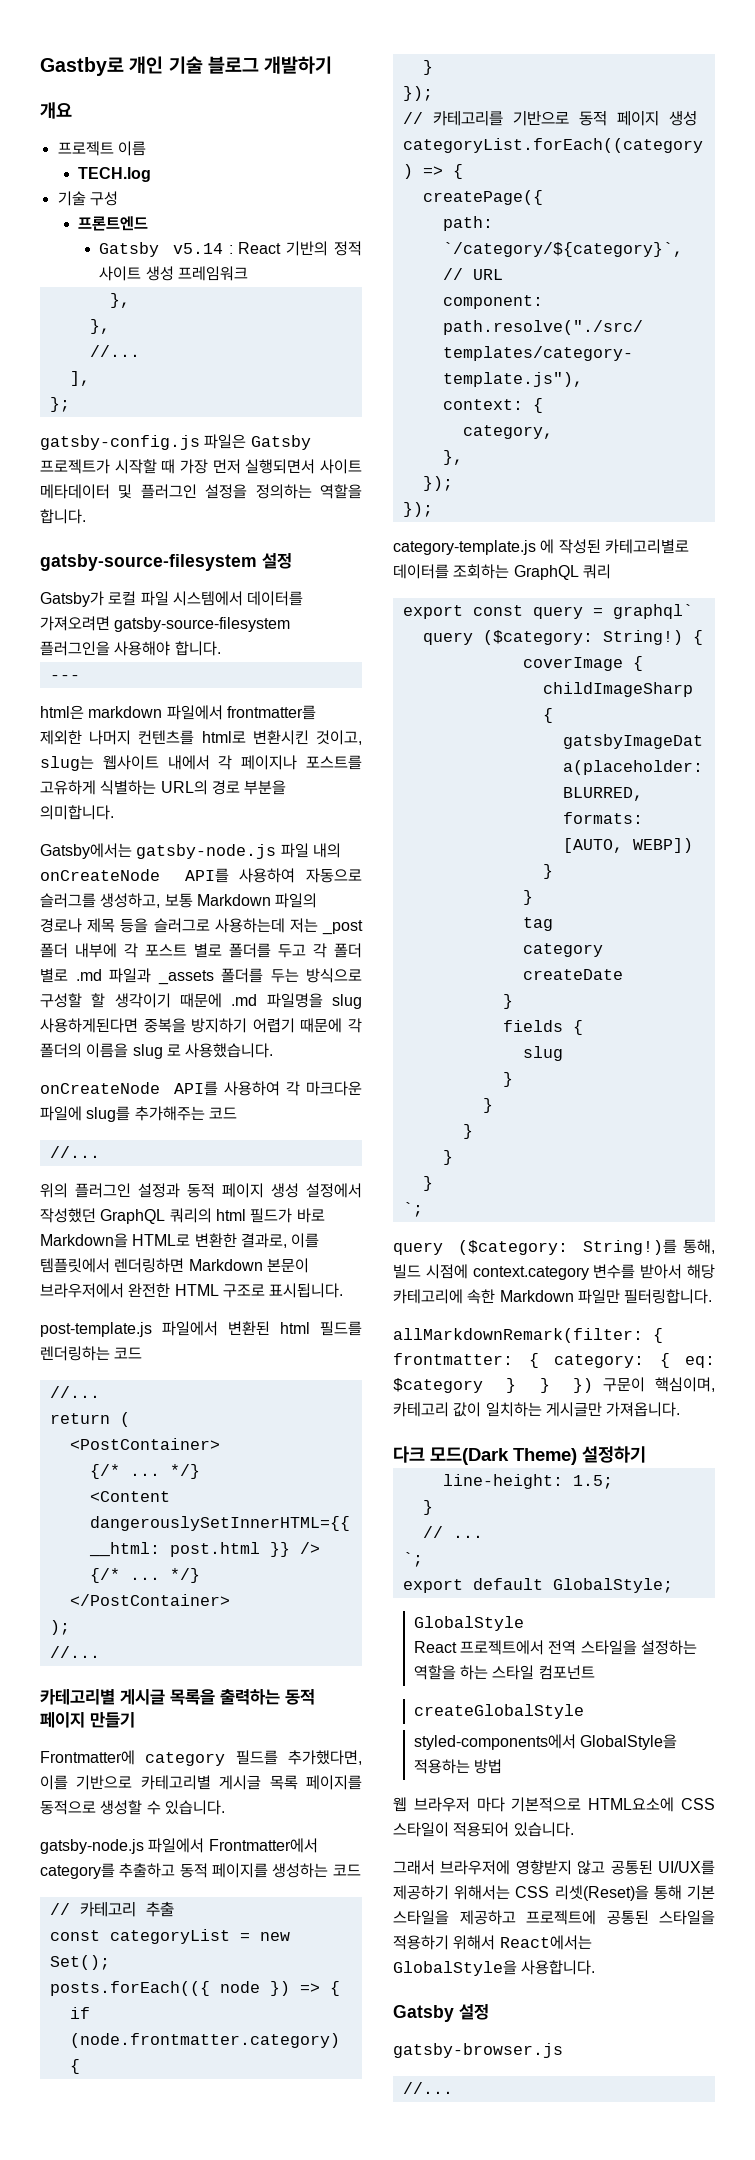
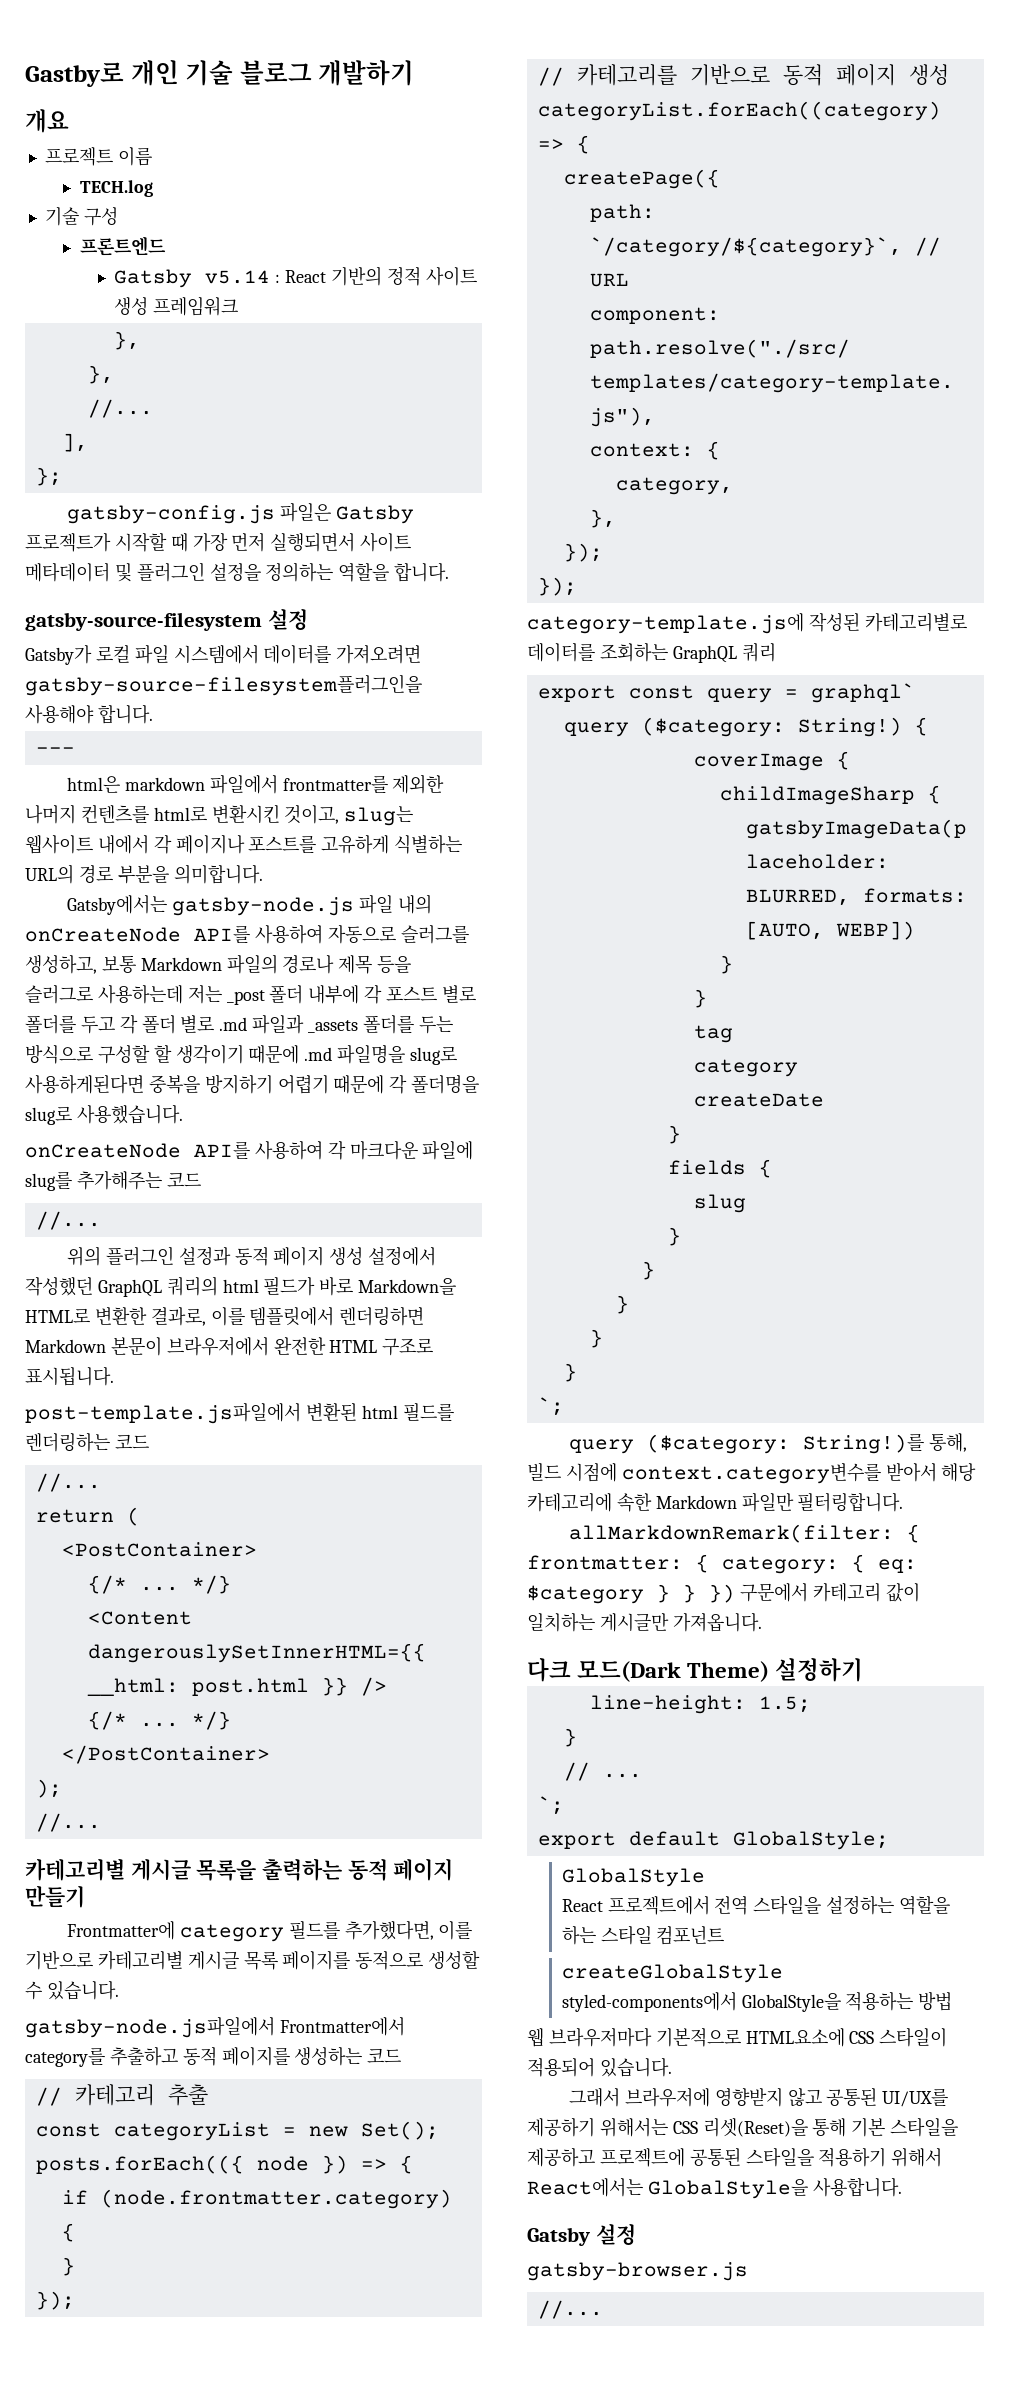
[114,617,291,632] [40,641,110,656] gatsby-source-filesystem 플러그인을 -> [25,674,422,696] gatsby-source-filesystem플러그인을
[332,994,362,1009] slug -> [410,1046,458,1065] slug로
[40,1043,181,1059] 폴더의 이름을 slug 로 -> [411,1074,480,1094] [25,1106,72,1125] 폴더명을 slug로
[40,1321,218,1337] post-template.js 파일에서 -> [25,1402,301,1424] post-template.js파일에서
[40,1838,205,1854] gatsby-node.js 파일에서 -> [25,2016,275,2038] gatsby-node.js파일에서
[393,539,555,555] category-template.js 에 -> [527,613,804,634] category-template.js에
[472,1264,636,1280] context.category 변수를 -> [621,1463,881,1484] context.category변수를
[602,1377,715,1392] 구문이 핵심이며, -> [739,1583,808,1602] 구문에서
[413,1797,505,1812] 브라우저 마다 -> [548,2027,652,2047] 브라우저마다

